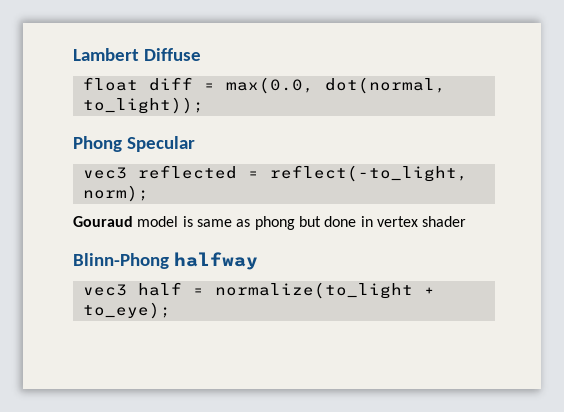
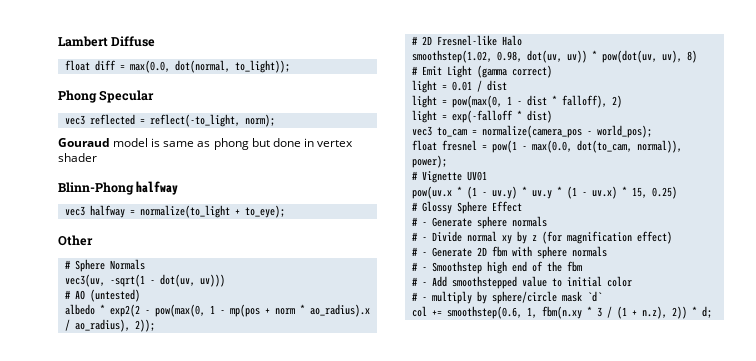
[137,282,182,296] half -> [89,205,125,218] halfway
(171, 310) none -> [58,235,93,246] [64,259,145,272] [64,274,225,287] [64,289,140,302] [64,304,370,317] [64,319,155,332] [411,35,522,46] [411,50,697,63] [411,65,552,78] [411,80,507,93] [411,95,622,108] [411,110,552,123] [411,125,652,138] [411,140,682,153] [411,155,447,168] [411,171,487,183] [411,186,677,199] [411,201,522,214] [411,216,547,229] [411,231,672,244] [411,246,607,259] [411,261,582,274] [411,276,632,289] [411,291,602,304] [411,306,712,319] // Other // # Sphere Normals // vec3(uv, -sqrt(1 - dot(uv, uv))) // # AO (untested) // albedo * exp2(2 - pow(max(0, 1 - mp(pos + norm * ao_radius).x / ao_radius), 2)); // # 2D Fresnel-like Halo // smoothstep(1.02, 0.98, dot(uv, uv)) * pow(dot(uv, uv), 8) // # Emit Light (gamma correct) // light = 0.01 / dist // light = pow(max(0, 1 - dist * falloff), 2) // light = exp(-falloff * dist) // vec3 to_cam = normalize(camera_pos - world_pos); // float fresnel = pow(1 - max(0.0, dot(to_cam, normal)), power); // # Vignette UV01 // pow(uv.x * (1 - uv.y) * uv.y * (1 - uv.x) * 15, 0.25) // # Glossy Sphere Effect // # - Generate sphere normals // # - Divide normal xy by z (for magnification effect) // # - Generate 2D fbm with sphere normals // # - Smoothstep high end of the fbm // # - Add smoothstepped value to initial color // # - multiply by sphere/circle mask `d` // col += smoothstep(0.6, 1, fbm(n.xy * 3 / (1 + n.z), 2)) * d;

